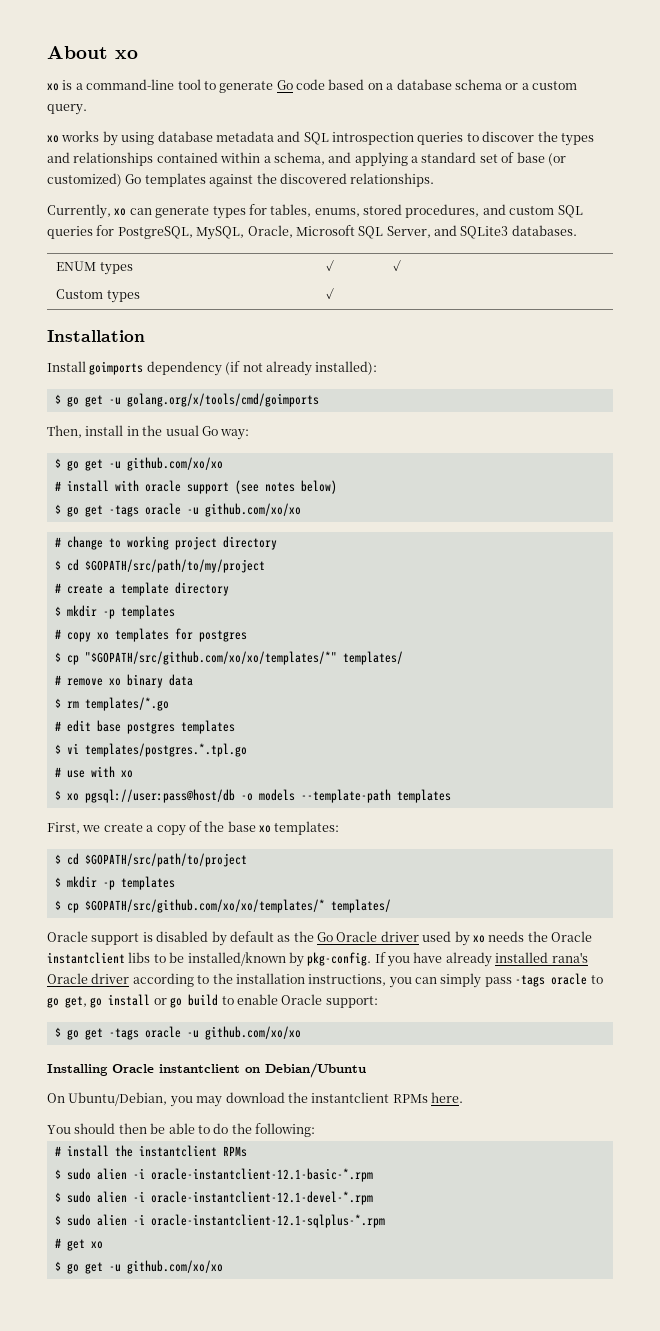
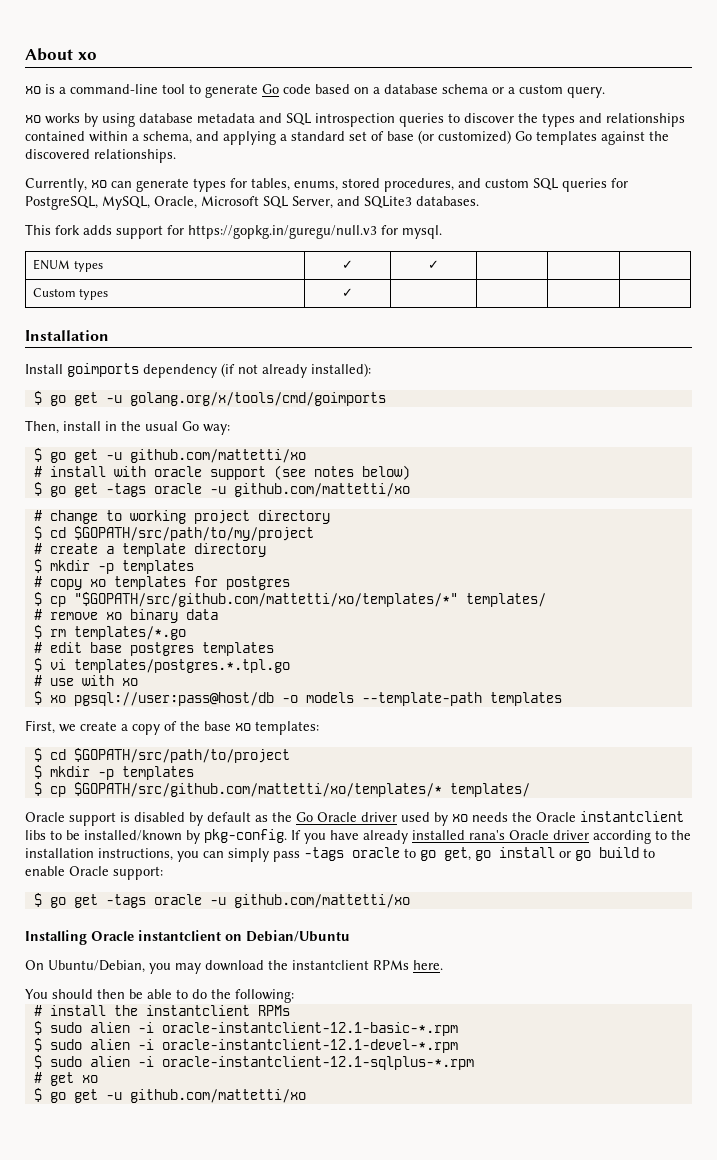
(577, 230) none -> [25,224,442,239] // This fork adds support for https://gopkg.in/guregu/null.v3 for mysql.
[126,457,223,471] github.com/xo/xo -> [129,449,306,463] github.com/mattetti/xo
[204,503,301,517] github.com/xo/xo -> [233,483,410,497] github.com/mattetti/xo
[84,651,337,665] "$GOPATH/src/github.com/xo/xo/templates/*" -> [73,592,458,607] "$GOPATH/src/github.com/mattetti/xo/templates/*"
[84,899,325,913] $GOPATH/src/github.com/xo/xo/templates/* -> [73,782,442,797] $GOPATH/src/github.com/mattetti/xo/templates/*
[204,1026,301,1040] github.com/xo/xo -> [233,894,410,908] github.com/mattetti/xo
[126,1260,223,1274] github.com/xo/xo -> [129,1089,306,1103] github.com/mattetti/xo

